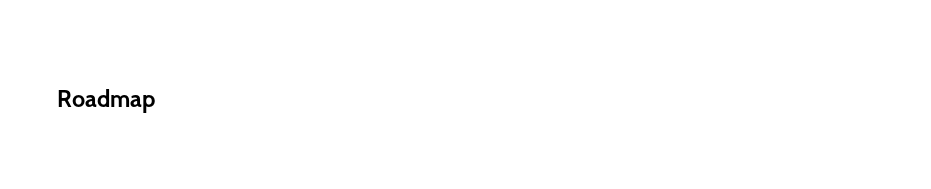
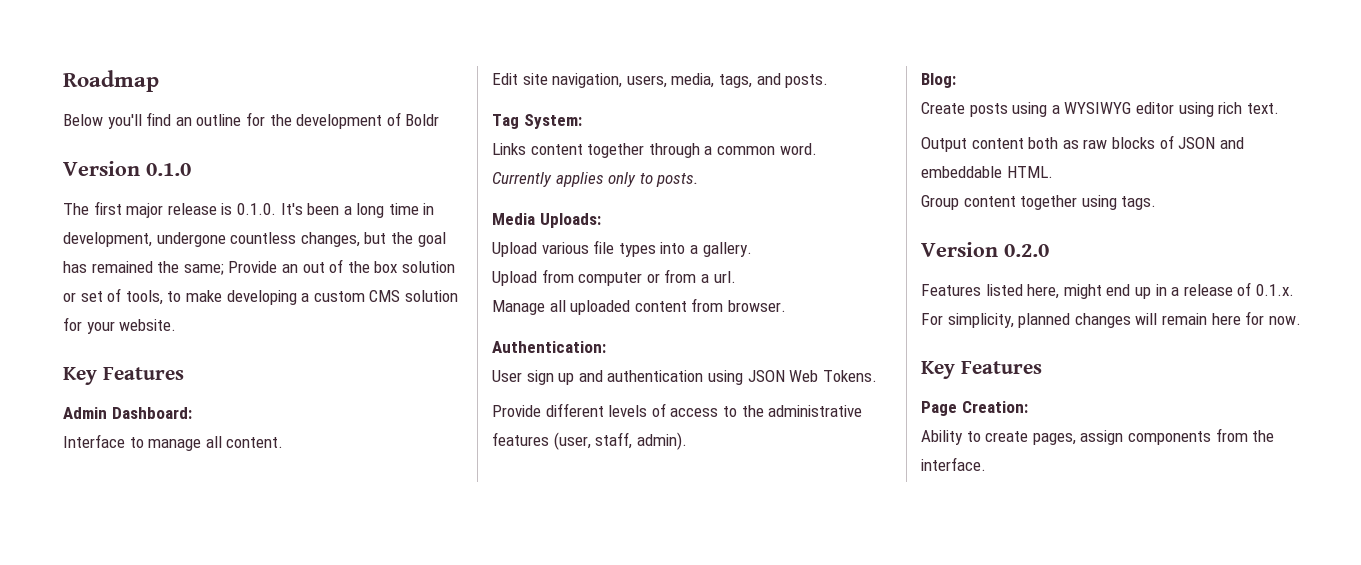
(155, 101) none -> [63,112,440,129] [63,161,191,176] [63,201,435,218] [63,232,446,247] [63,259,455,275] [63,288,458,305] [63,317,177,334] [63,367,184,385] [63,407,192,419] [63,434,284,451] [492,73,829,88] [492,114,582,129] [492,143,817,158] [492,172,699,187] [492,213,601,228] [492,240,752,257] [492,269,736,286] [492,298,786,315] [492,341,606,353] [492,370,877,385] [492,403,863,417] [492,432,687,450] [921,73,956,88] [921,102,1279,117] [921,135,1244,152] [921,166,1053,178] [921,195,1157,210] [921,242,1049,257] [921,282,1294,299] [921,311,1301,328] [921,361,1042,379] [921,401,1028,416] [921,428,1275,445] [921,457,986,471] // Below you'll find an outline for the development of Boldr // Version 0.1.0 // The first major release is 0.1.0. It's been a long time in development, undergone countless changes, but the goal has remained the same; Provide an out of the box solution or set of tools, to make developing a custom CMS solution for your website. // Key Features // Admin Dashboard: // Interface to manage all content. // Edit site navigation, users, media, tags, and posts. // Tag System: // Links content together through a common word. // Currently applies only to posts. // Media Uploads: // Upload various file types into a gallery. // Upload from computer or from a url. // Manage all uploaded content from browser. // Authentication: // User sign up and authentication using JSON Web Tokens. // Provide different levels of access to the administrative features (user, staff, admin). // Blog: // Create posts using a WYSIWYG editor using rich text. // Output content both as raw blocks of JSON and embeddable HTML. // Group content together using tags. // Version 0.2.0 // Features listed here, might end up in a release of 0.1.x. For simplicity, planned changes will remain here for now. // Key Features // Page Creation: // Ability to create pages, assign components from the interface.

